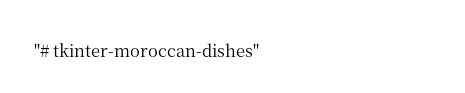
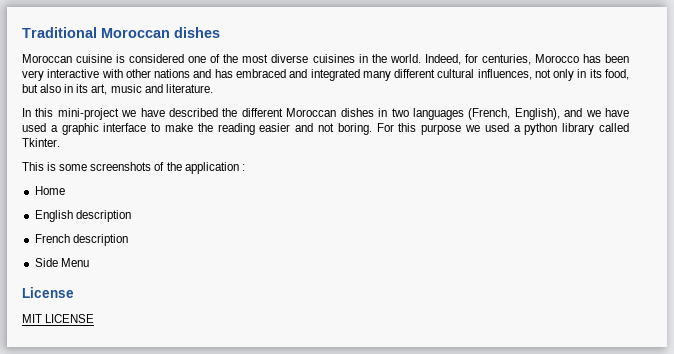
[34,43,260,57] "# tkinter-moroccan-dishes" -> [22,27,220,38] [22,54,629,65] [22,69,630,81] [22,84,213,95] [22,108,630,120] [22,123,629,135] [22,138,60,147] [22,162,245,174] [34,186,65,195] [34,210,131,222] [34,234,128,246] [34,258,89,267] [22,287,74,298] [22,314,95,323] Traditional Moroccan dishes // Moroccan cuisine is considered one of the most diverse cuisines in the world. Indeed, for centuries, Morocco has been very interactive with other nations and has embraced and integrated many different cultural influences, not only in its food, but also in its art, music and literature. // In this mini-project we have described the different Moroccan dishes in two languages (French, English), and we have used a graphic interface to make the reading easier and not boring. For this purpose we used a python library called Tkinter. // This is some screenshots of the application : // Home // English description // French description // Side Menu // License // MIT LICENSE

